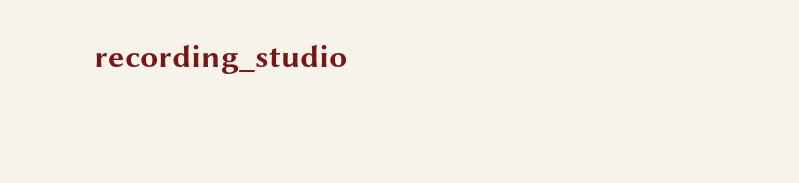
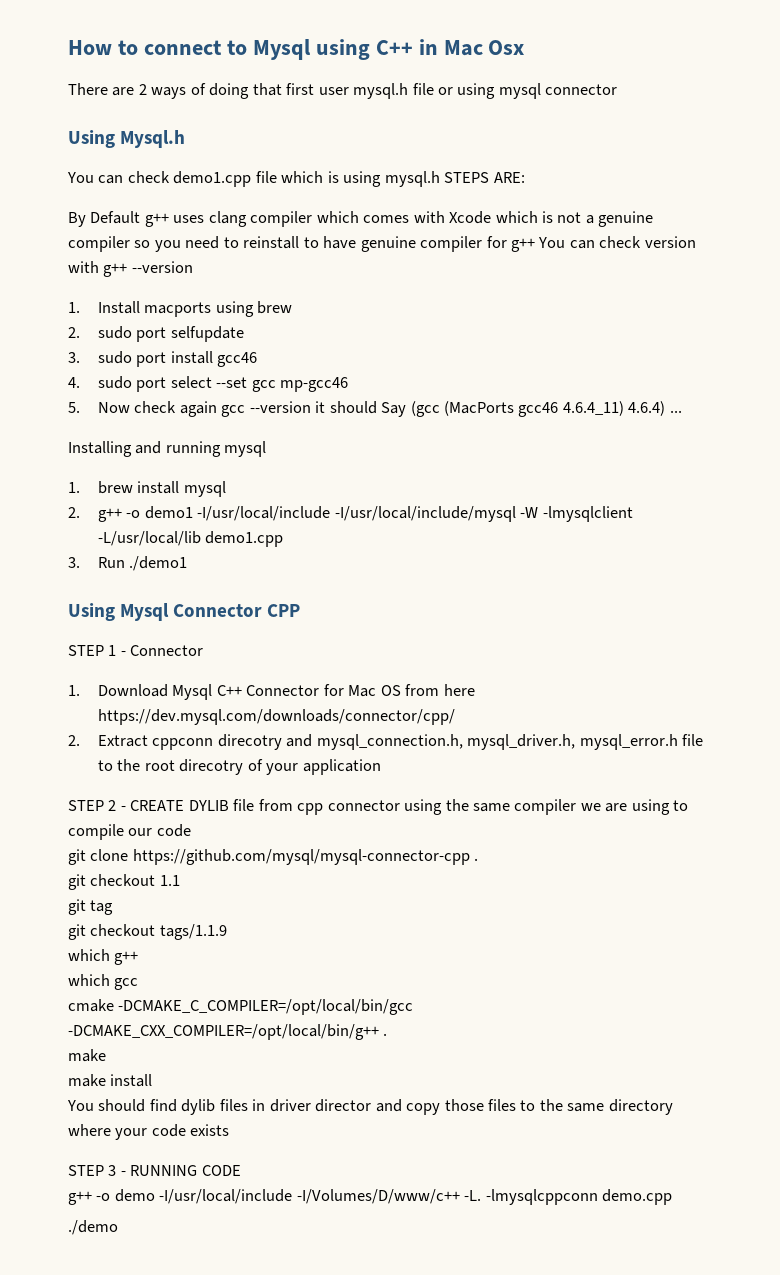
[94,45,347,74] recording_studio -> [68,39,525,60] [68,83,618,99] [68,130,186,148] [67,171,525,187] [68,211,654,227] [68,236,696,252] [68,261,193,277] [68,301,293,317] [68,326,244,342] [68,351,258,367] [68,376,349,392] [68,401,682,417] [68,441,267,457] [68,481,226,497] [68,506,633,522] [97,531,284,547] [68,556,188,571] [68,603,301,621] [68,645,204,656] [68,684,475,700] [97,709,455,725] [68,734,704,750] [97,759,381,775] [68,799,689,815] [68,824,191,840] [68,849,479,865] [68,874,180,890] [68,899,114,915] [68,924,227,940] [68,949,139,965] [68,974,139,990] [68,999,414,1015] [68,1024,388,1040] [68,1049,106,1062] [68,1074,153,1087] [67,1099,673,1115] [68,1124,230,1140] [68,1165,241,1176] [68,1189,673,1205] [68,1220,118,1235] How to connect to Mysql using C++ in Mac Osx // There are 2 ways of doing that first user mysql.h file or using mysql connector // Using Mysql.h // You can check demo1.cpp file which is using mysql.h STEPS ARE: // By Default g++ uses clang compiler which comes with Xcode which is not a genuine compiler so you need to reinstall to have genuine compiler for g++ You can check version with g++ --version // 1. Install macports using brew // 2. sudo port selfupdate // 3. sudo port install gcc46 // 4. sudo port select --set gcc mp-gcc46 // 5. Now check again gcc --version it should Say (gcc (MacPorts gcc46 4.6.4_11) 4.6.4) ... // Installing and running mysql // 1. brew install mysql // 2. g++ -o demo1 -I/usr/local/include -I/usr/local/include/mysql -W -lmysqlclient -L/usr/local/lib demo1.cpp // 3. Run ./demo1 // Using Mysql Connector CPP // STEP 1 - Connector // 1. Download Mysql C++ Connector for Mac OS from here https://dev.mysql.com/downloads/connector/cpp/ // 2. Extract cppconn direcotry and mysql_connection.h, mysql_driver.h, mysql_error.h file to the root direcotry of your application // STEP 2 - CREATE DYLIB file from cpp connector using the same compiler we are using to compile our code // git clone https://github.com/mysql/mysql-connector-cpp . // git checkout 1.1 // git tag // git checkout tags/1.1.9 // which g++ // which gcc // cmake -DCMAKE_C_COMPILER=/opt/local/bin/gcc -DCMAKE_CXX_COMPILER=/opt/local/bin/g++ . // make // make install // You should find dylib files in driver director and copy those files to the same directory where your code exists // STEP 3 - RUNNING CODE // g++ -o demo -I/usr/local/include -I/Volumes/D/www/c++ -L. -lmysqlcppconn demo.cpp // ./demo

